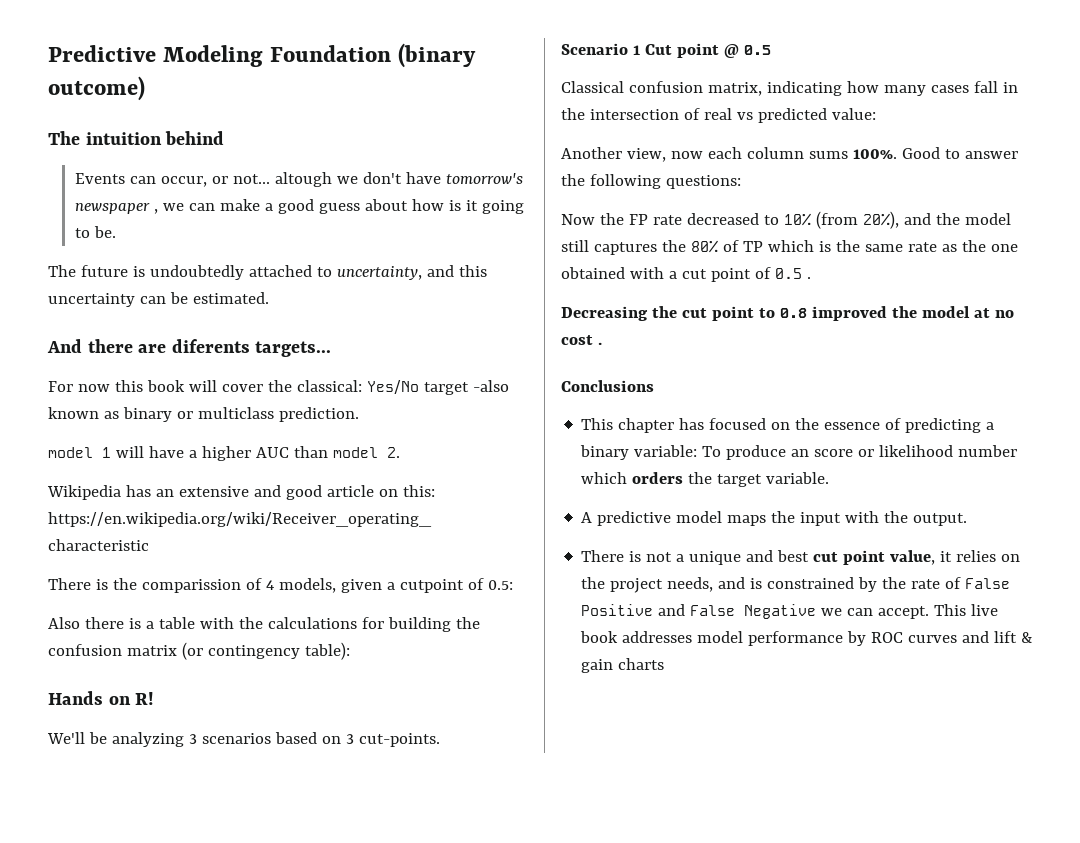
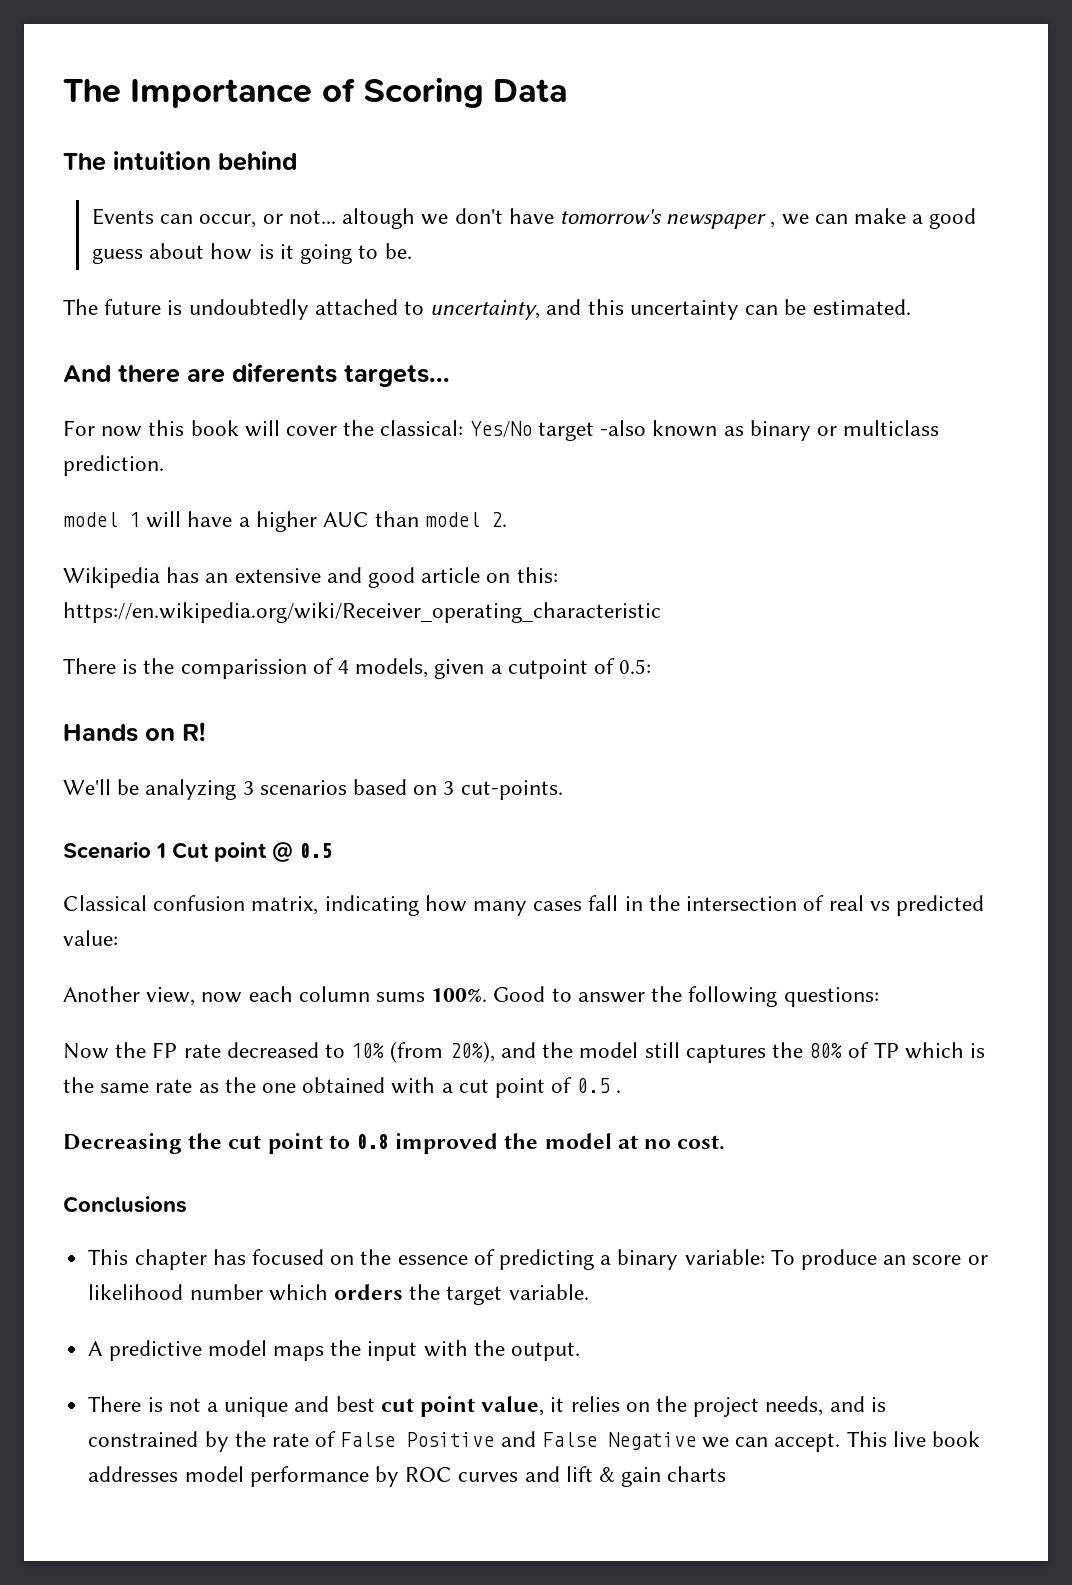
[48,43,477,68] [48,76,145,101] Predictive Modeling Foundation (binary outcome) -> [63,77,568,108] The Importance of Scoring Data
[48,617,480,632] [48,642,350,660] // Also there is a table with the calculations for building the confusion matrix (or contingency table): -> (652, 666) none
[561,335,602,345] cost . -> [677,1135,726,1150] cost.

